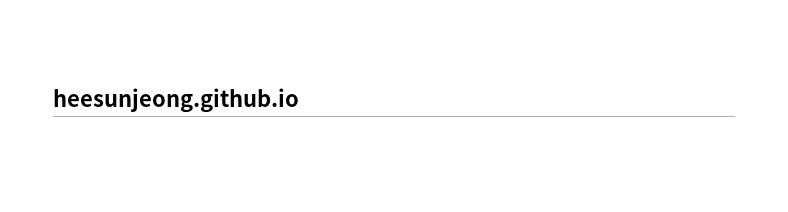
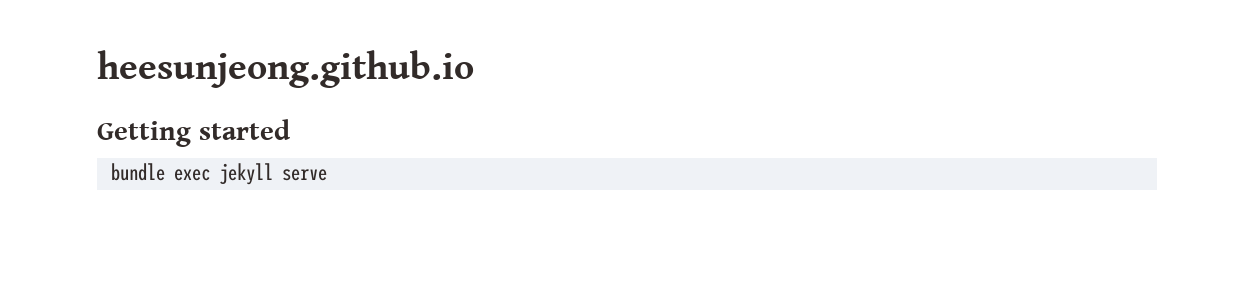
(299, 100) none -> [97,119,291,147] [110,163,327,185] // Getting started // bundle exec jekyll serve

